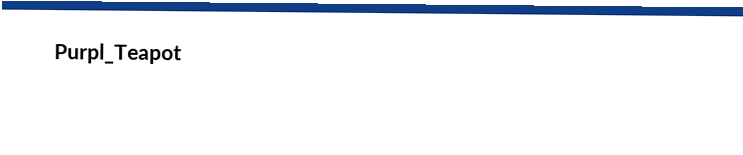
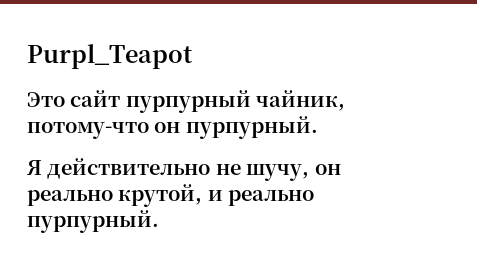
(182, 54) none -> [27,90,346,113] [27,116,318,139] [27,158,341,181] [27,184,315,207] [27,210,159,233] // Это сайт пурпурный чайник, потому-что он пурпурный. // Я действительно не шучу, он реально крутой, и реально пурпурный.

